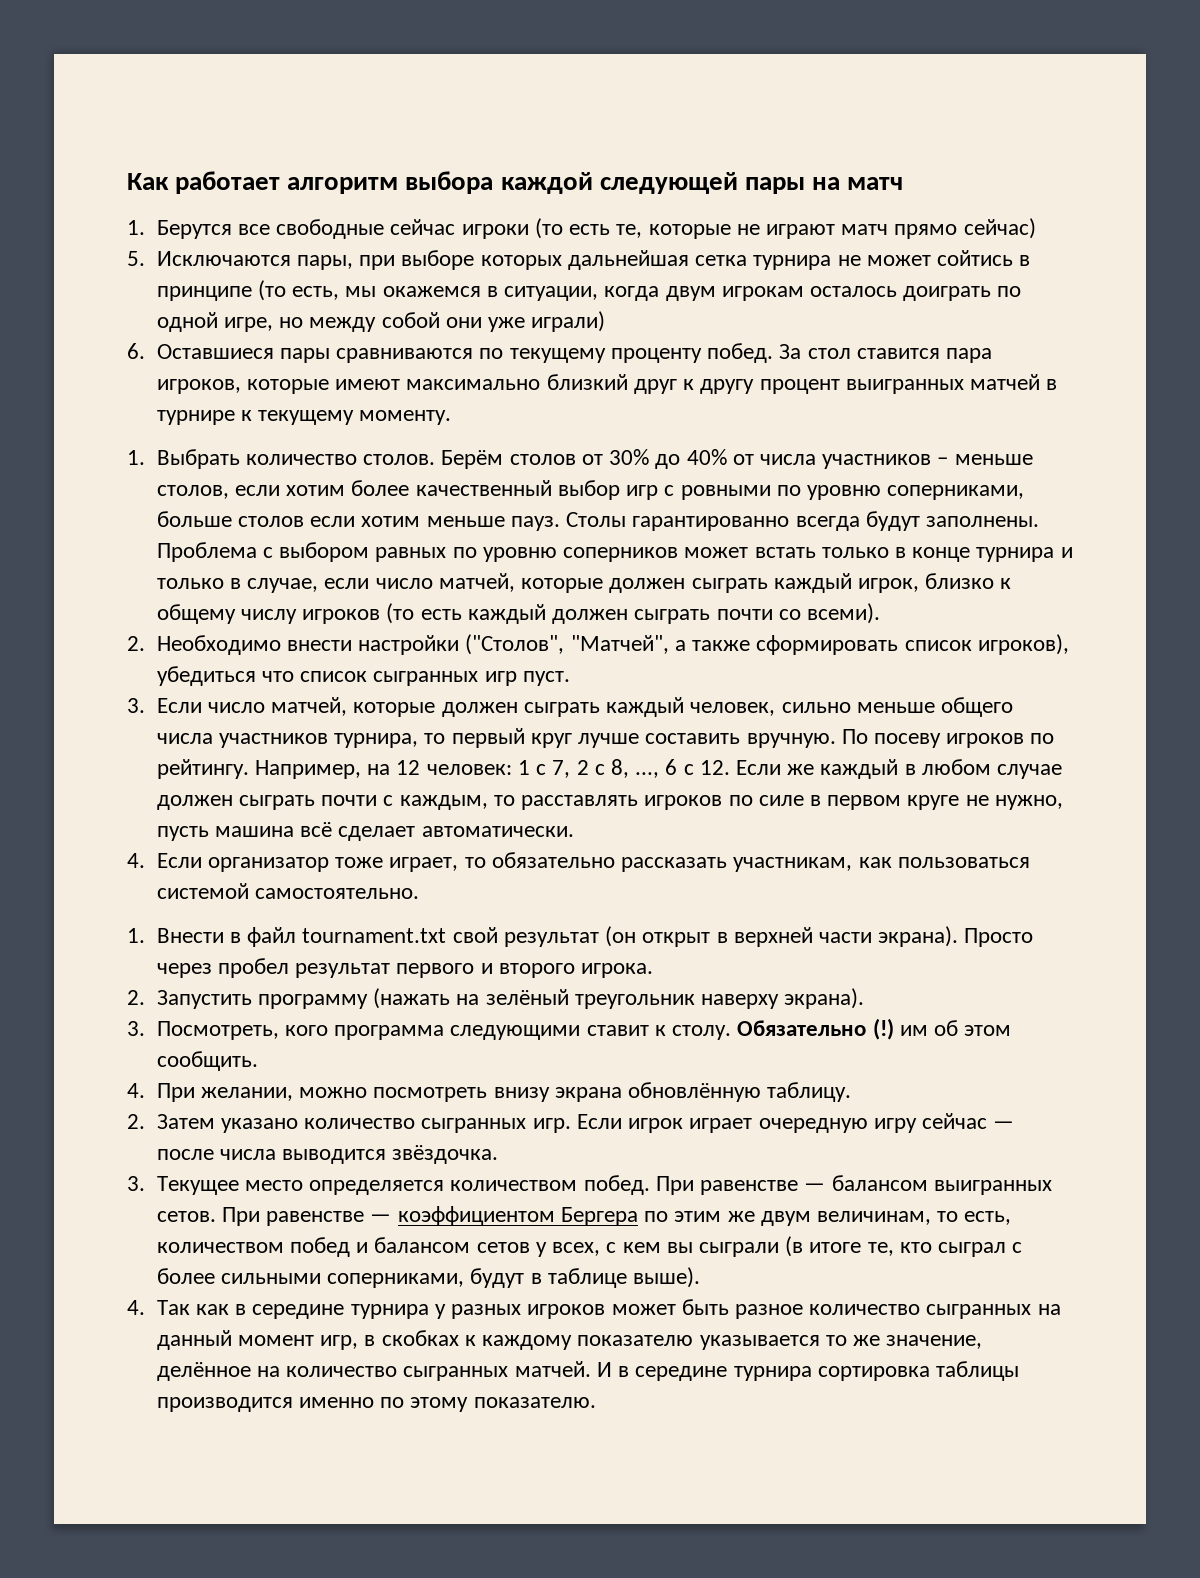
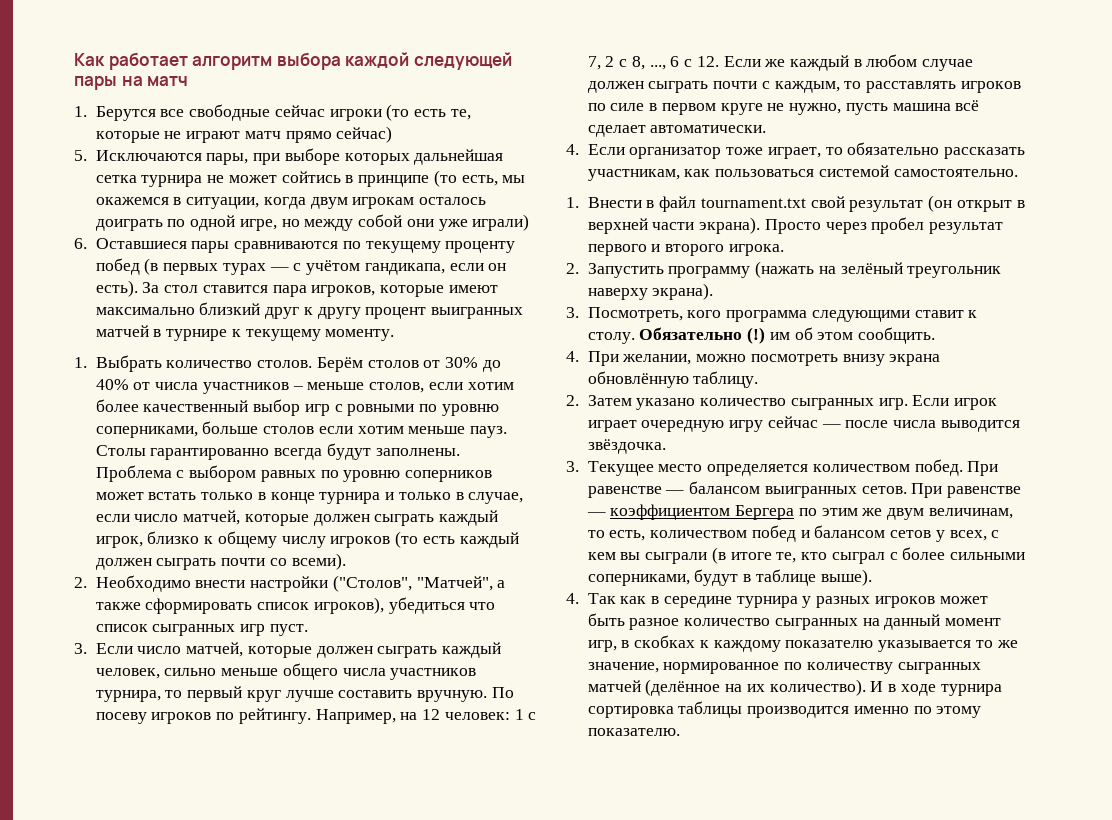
[707,343,774,363] побед. -> [95,258,507,275] [95,280,138,297] побед (в первых турах — с учётом гандикапа, если он есть).
[156,1361,591,1381] делённое на количество сыгранных матчей. -> [663,662,981,674] [587,679,866,696] нормированное по количеству сыгранных матчей (делённое на их количество).
[635,1366,728,1381] середине -> [900,684,936,696] ходе

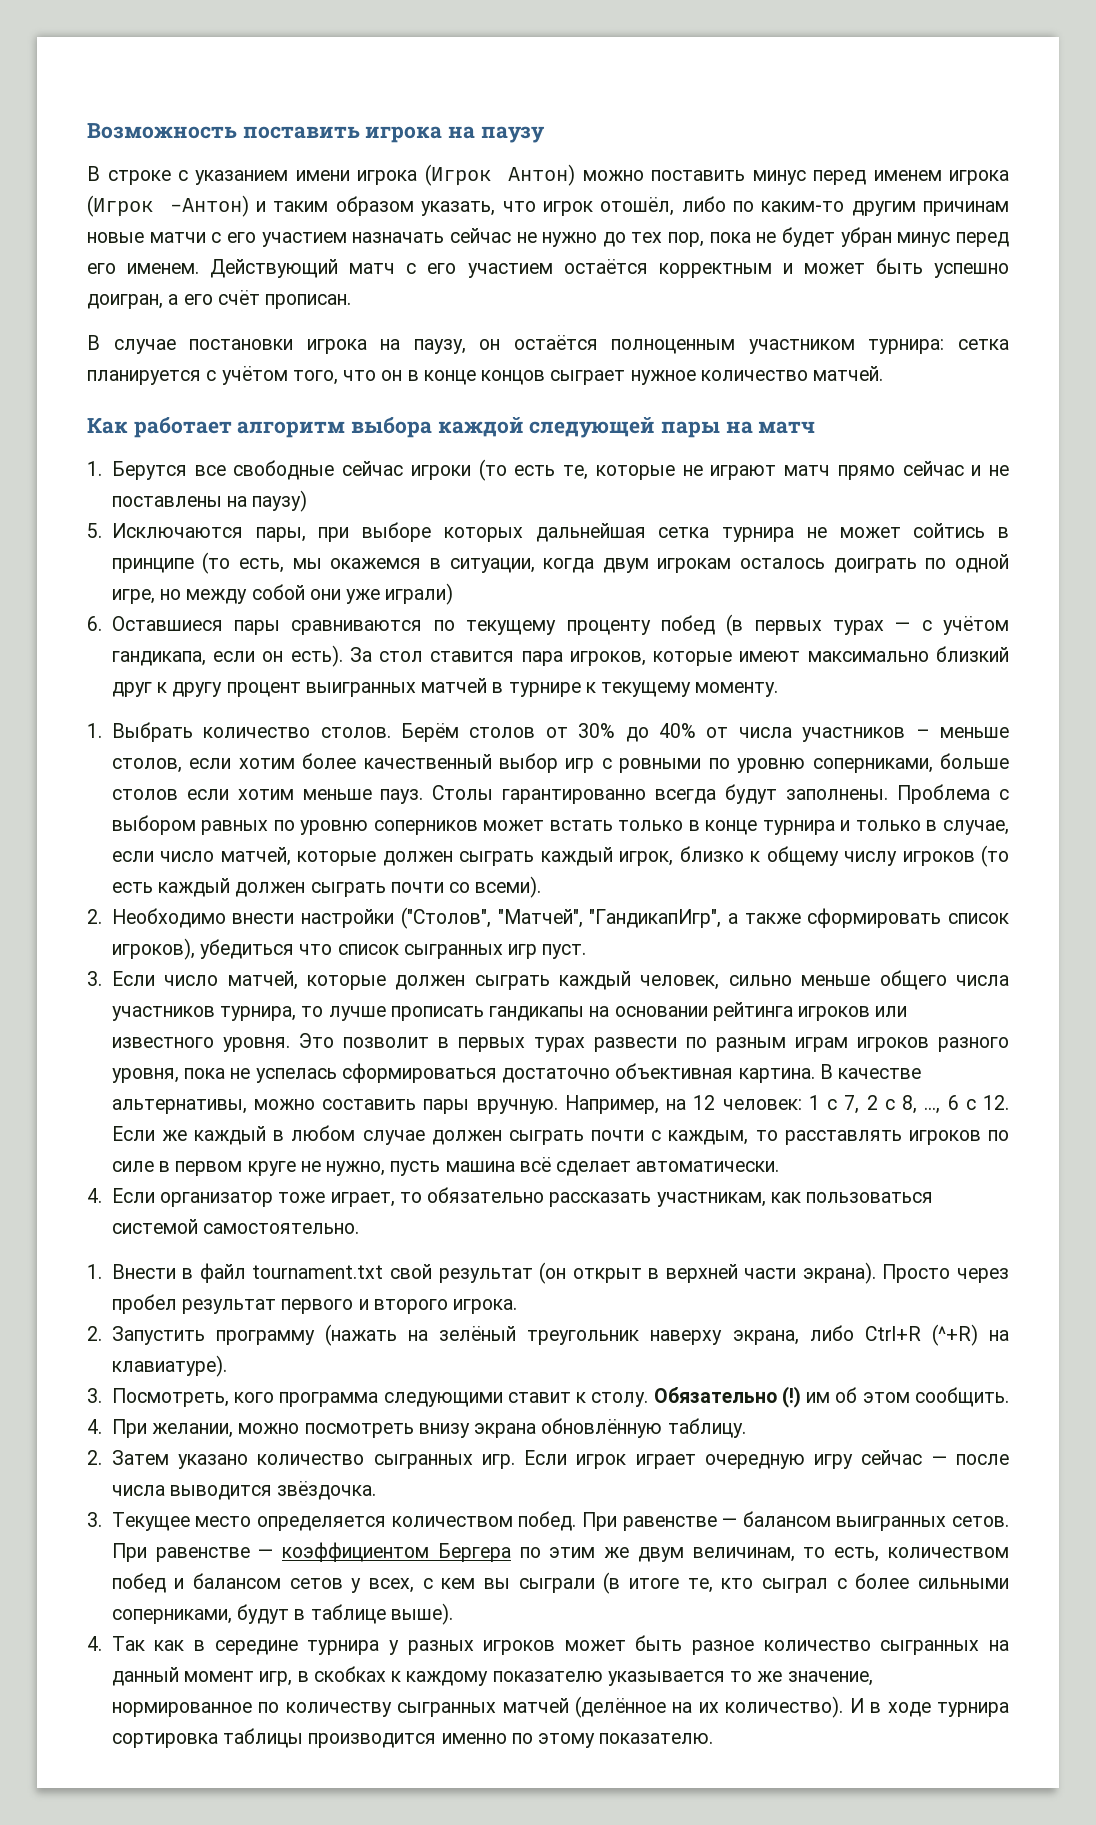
(74, 59) none -> [87,123,545,143] [87,164,1009,186] [87,195,1009,217] [87,227,1009,247] [87,258,1010,278] [87,290,352,309] [87,335,1009,354] [87,366,884,385] Возможность поставить игрока на паузу // В строке с указанием имени игрока (Игрок Антон) можно поставить минус перед именем игрока (Игрок -Антон) и таким образом указать, что игрок отошёл, либо по каким-то другим причинам новые матчи с его участием назначать сейчас не нужно до тех пор, пока не будет убран минус перед его именем. Действующий матч с его участием остаётся корректным и может быть успешно доигран, а его счёт прописан. // В случае постановки игрока на паузу, он остаётся полноценным участником турнира: сетка планируется с учётом того, что он в конце концов сыграет нужное количество матчей. //
[336,126,393,143] сейчас) -> [902,461,1009,476] [111,490,308,512] сейчас и не поставлены на паузу)
(493, 583) none -> [589,909,722,928] "ГандикапИгр",
[187,686,514,702] [95,708,311,724] первый круг лучше составить вручную. По посеву игроков по рейтингу. -> [328,1002,908,1021] [111,1033,1010,1052] [111,1063,922,1083] [111,1099,558,1114] лучше прописать гандикапы на основании рейтинга игроков или известного уровня. Это позволит в первых турах развести по разным играм игроков разного уровня, пока не успелась сформироваться достаточно объективная картина. В качестве альтернативы, можно составить пары вручную.
[652,283,714,300] экрана). -> [732,1324,1010,1346] [111,1355,227,1377] экрана, либо Ctrl+R (^+R) на клавиатуре).

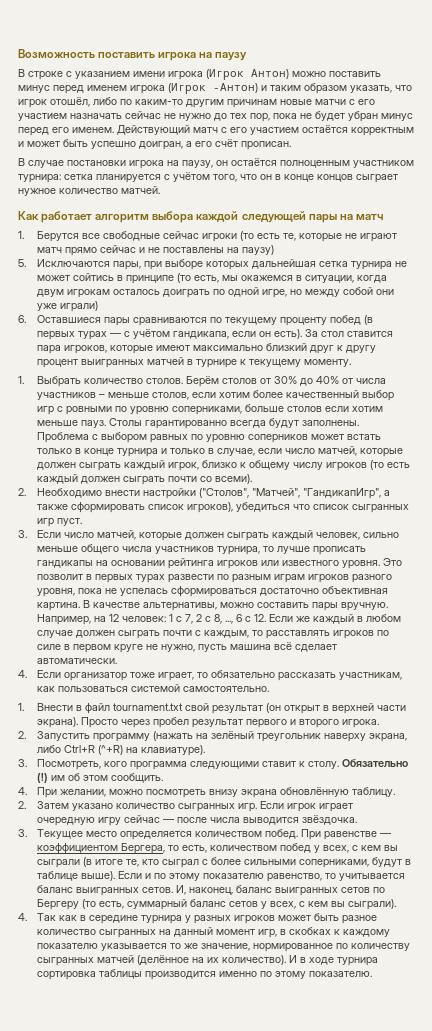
[742,1511,1009,1531] [111,1542,795,1562] балансом выигранных сетов. При равенстве — коэффициентом Бергера по этим же двум величинам, -> [37,843,166,854] коэффициентом Бергера,
[174,1573,343,1589] и балансом сетов -> (312, 848) none
(453, 1614) none -> [118,871,406,882] [37,885,386,896] [37,899,397,910] Если и по этому показателю равенство, то учитывается баланс выигранных сетов. И, наконец, баланс выигранных сетов по Бергеру (то есть, суммарный баланс сетов у всех, с кем вы сыграли).

